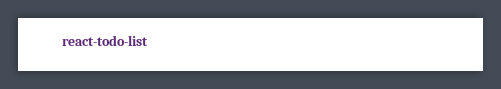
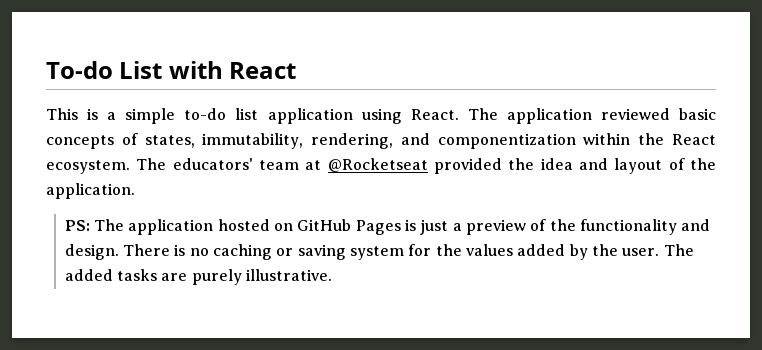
[62,35,148,46] react-todo-list -> [46,61,297,79] [46,108,716,124] [46,133,717,149] [46,158,716,174] [46,183,135,199] [64,219,711,235] [64,244,694,260] [64,269,333,285] To-do List with React // This is a simple to-do list application using React. The application reviewed basic concepts of states, immutability, rendering, and componentization within the React ecosystem. The educators' team at @Rocketseat provided the idea and layout of the application. // PS: The application hosted on GitHub Pages is just a preview of the functionality and design. There is no caching or saving system for the values added by the user. The added tasks are purely illustrative.

